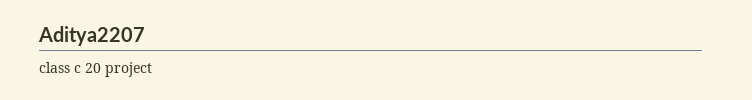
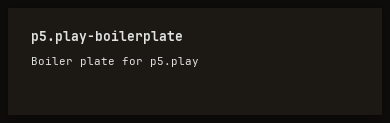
[38,26,145,46] [39,62,152,77] Aditya2207 // class c 20 project -> [31,30,183,44] [31,57,199,67] p5.play-boilerplate // Boiler plate for p5.play

